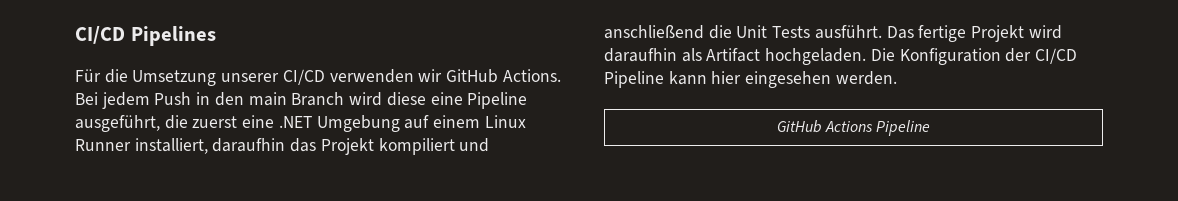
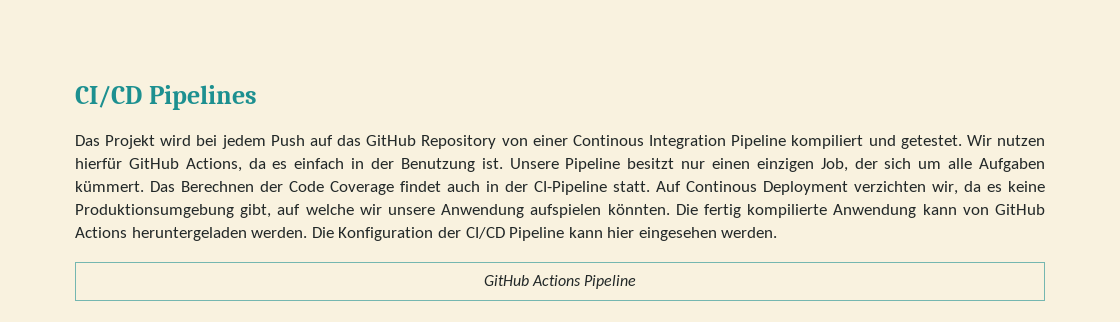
[75,69,561,86] [75,92,528,109] [75,115,526,132] [75,138,490,155] [604,25,1062,42] [604,48,867,65] Für die Umsetzung unserer CI/CD verwenden wir GitHub Actions. Bei jedem Push in den main Branch wird diese eine Pipeline ausgeführt, die zuerst eine .NET Umgebung auf einem Linux Runner installiert, daraufhin das Projekt kompiliert und anschließend die Unit Tests ausführt. Das fertige Projekt wird daraufhin als Artifact hochgeladen. -> [75,135,1045,149] [75,158,1046,172] [75,181,1045,195] [75,204,1046,218] [75,227,308,241] Das Projekt wird bei jedem Push auf das GitHub Repository von einer Continous Integration Pipeline kompiliert und getestet. Wir nutzen hierfür GitHub Actions, da es einfach in der Benutzung ist. Unsere Pipeline besitzt nur einen einzigen Job, der sich um alle Aufgaben kümmert. Das Berechnen der Code Coverage findet auch in der CI-Pipeline statt. Auf Continous Deployment verzichten wir, da es keine Produktionsumgebung gibt, auf welche wir unsere Anwendung aufspielen könnten. Die fertig kompilierte Anwendung kann von GitHub Actions heruntergeladen werden.

